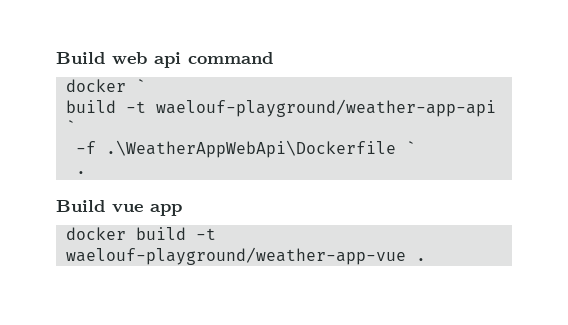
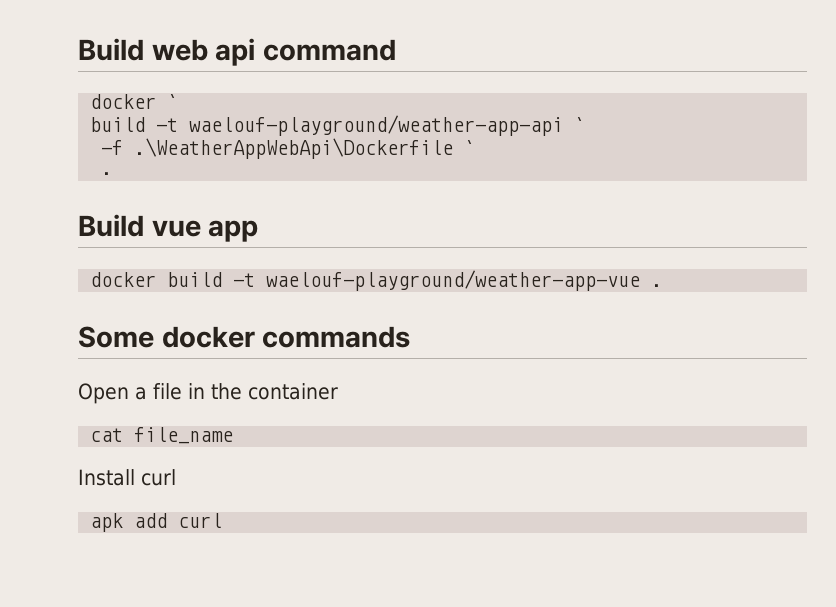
(426, 259) none -> [78,326,411,348] [78,383,338,404] [90,427,234,444] [78,469,176,486] [90,513,223,532] // Some docker commands // Open a file in the container // cat file_name // Install curl // apk add curl

